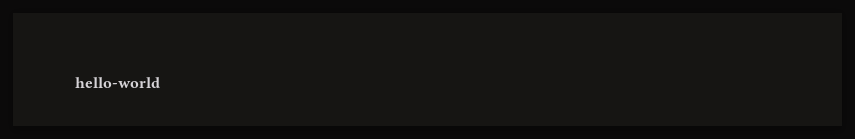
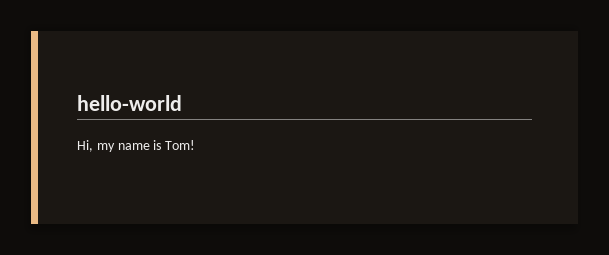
(160, 82) none -> [77,140,196,152] // Hi, my name is Tom!

